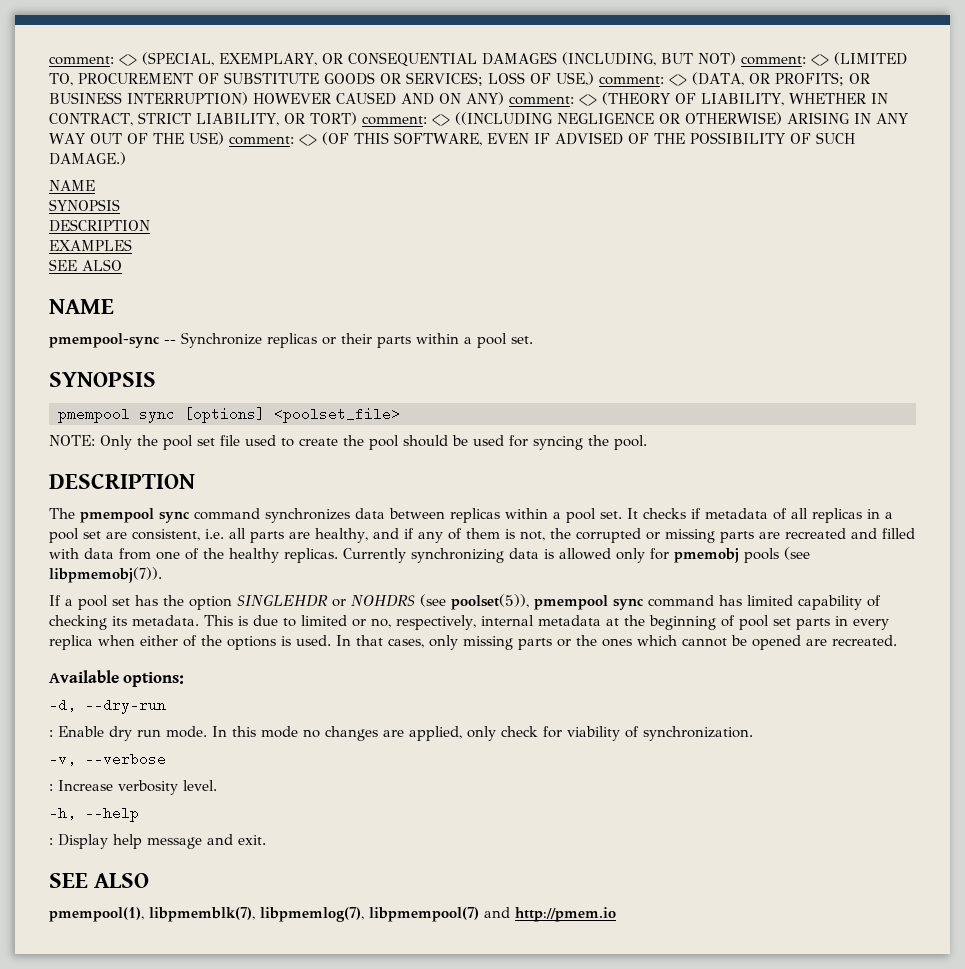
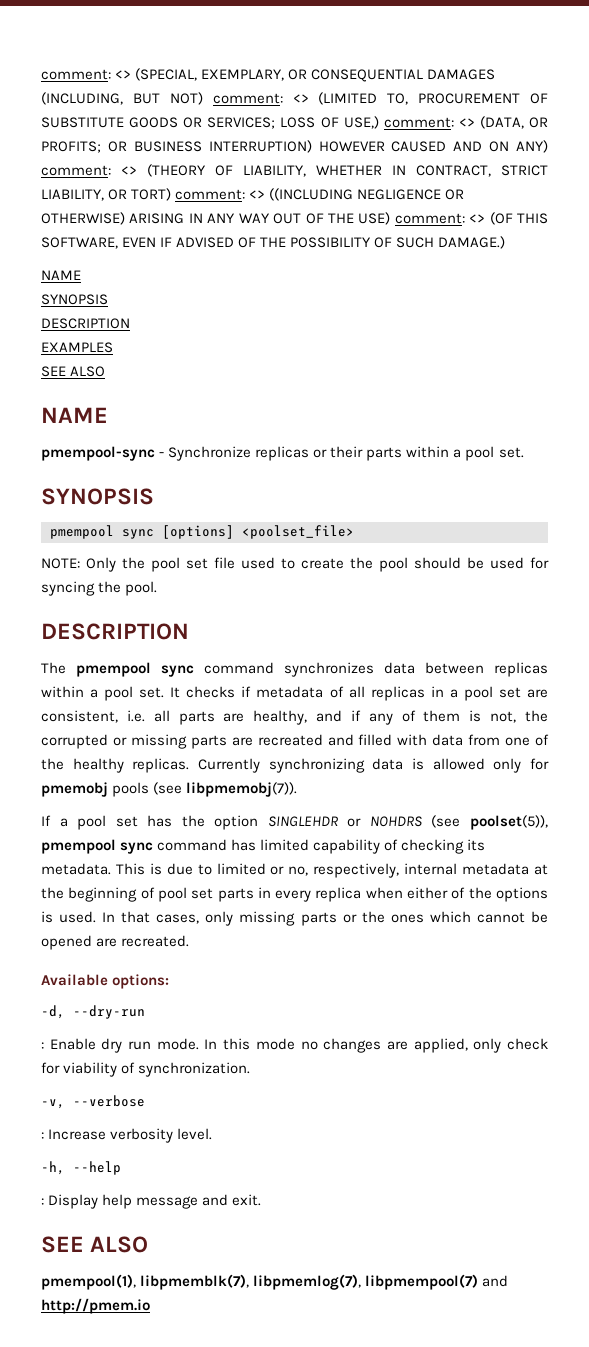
[164,339,176,344] -- -> [159,452,165,457] -

